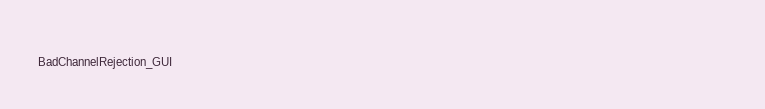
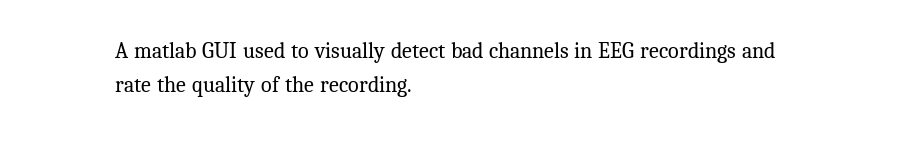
[38,57,172,69] BadChannelRejection_GUI -> [115,42,776,63] [115,76,412,97] A matlab GUI used to visually detect bad channels in EEG recordings and rate the quality of the recording.

